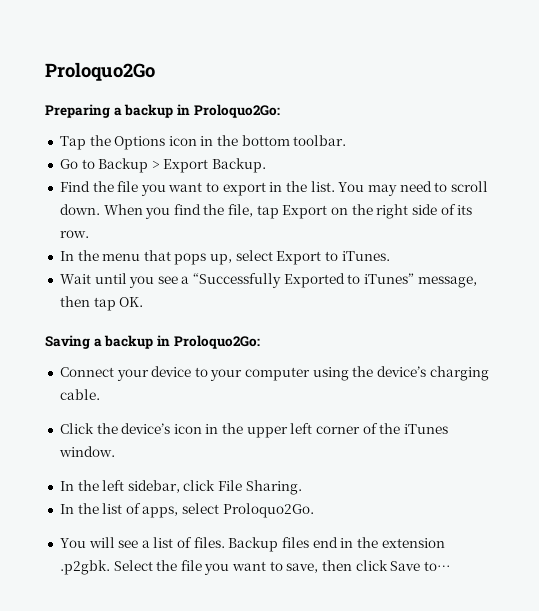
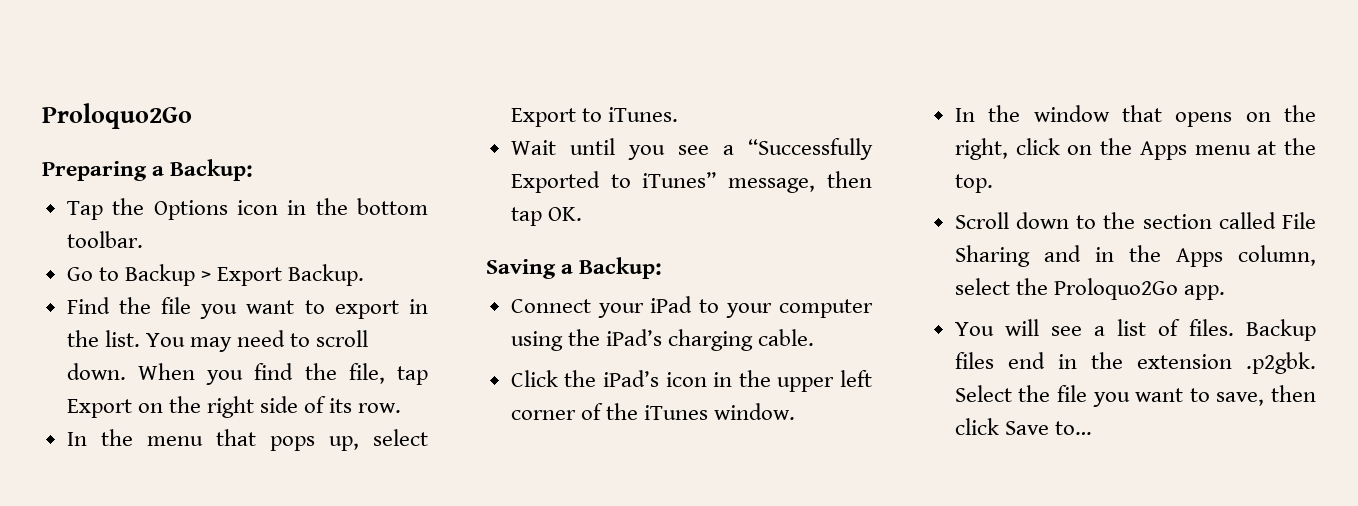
[124,104,280,118] backup in Proloquo2Go: -> [170,159,254,181] Backup:
[104,335,260,349] backup in Proloquo2Go: -> [579,257,663,279] Backup:
[151,366,192,377] device -> [650,296,693,313] iPad
[377,366,427,377] device’s -> [605,329,662,346] iPad’s
[121,423,171,434] device’s -> [602,370,659,387] iPad’s
[102,480,302,495] [59,503,314,518] left sidebar, click File Sharing. // In the list of apps, select Proloquo2Go. -> [1033,105,1316,127] [954,138,1316,160] [954,174,993,193] [954,212,1316,229] [954,245,1316,267] [954,278,1225,300] window that opens on the right, click on the Apps menu at the top. // Scroll down to the section called File Sharing and in the Apps column, select the Proloquo2Go app.

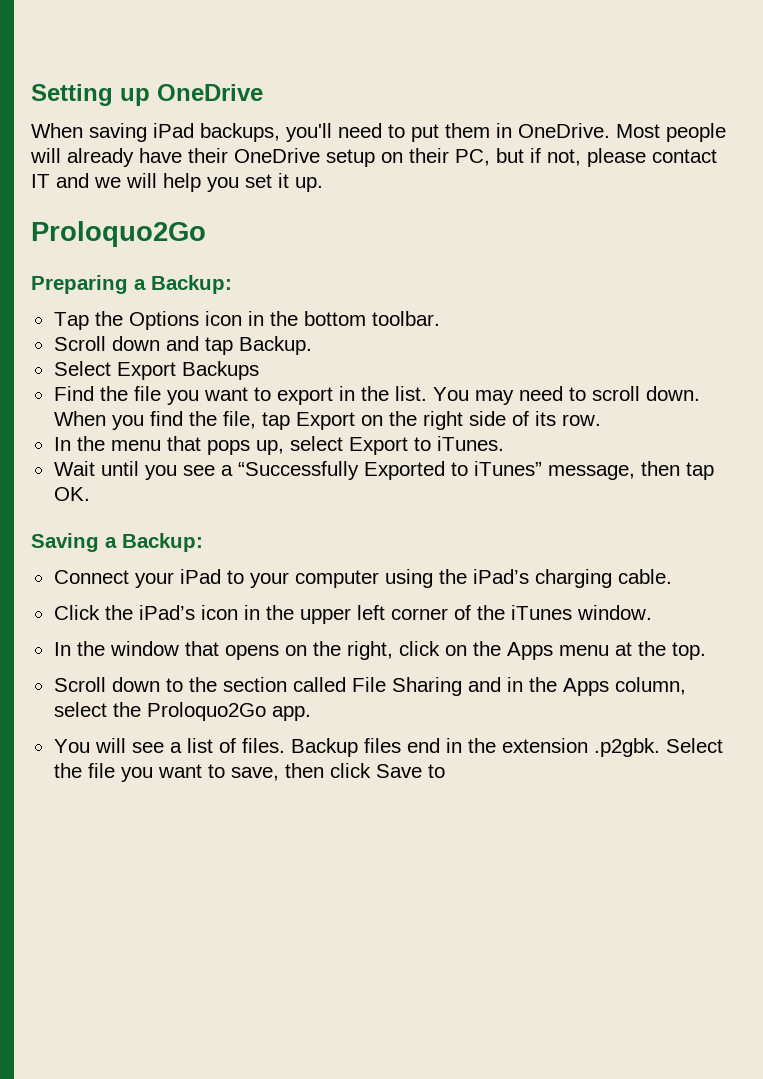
(42, 116) none -> [31,84,263,106] [31,123,726,142] [30,148,717,167] [31,173,323,192] Setting up OneDrive // When saving iPad backups, you'll need to put them in OneDrive. Most people will already have their OneDrive setup on their PC, but if not, please contact IT and we will help you set it up. //
[66,264,365,286] Go to Backup > Export Backup. -> [53,336,312,355] [53,361,259,380] Scroll down and tap Backup. // Select Export Backups
[1054,421,1092,435] to… -> [427,764,445,778] to

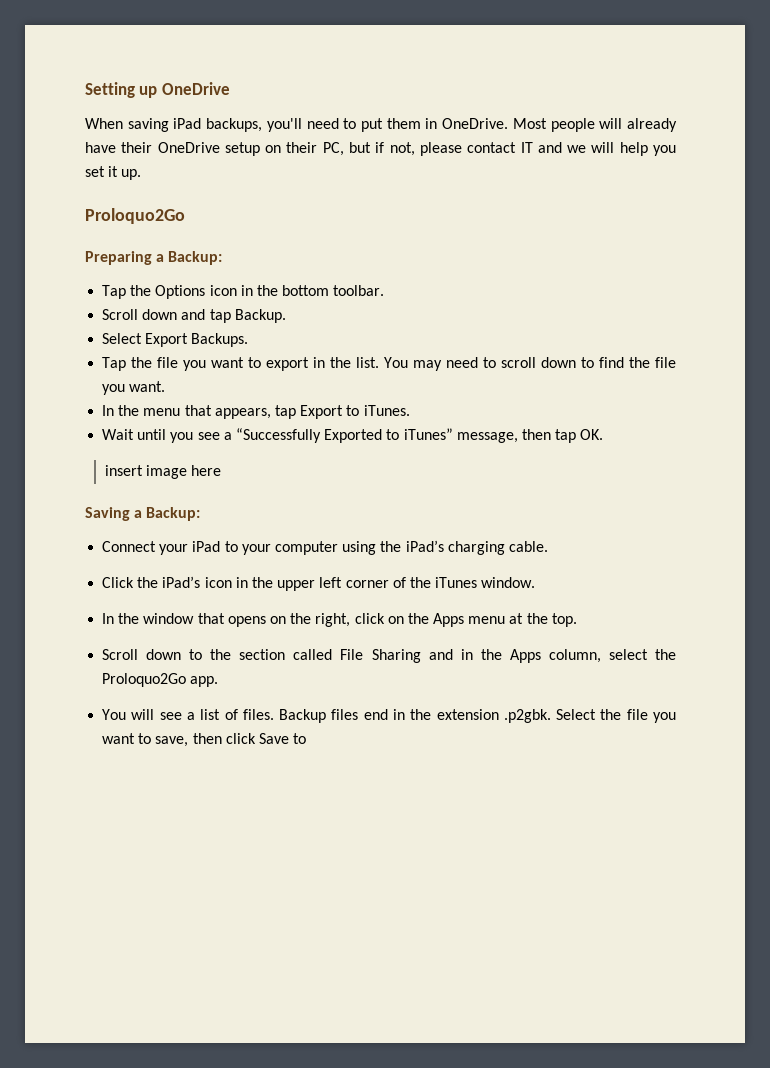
[181,361,259,380] [53,386,94,401] Backups // Find -> [191,333,249,347] [102,357,127,371] Backups. // Tap
[645,386,700,401] [53,411,601,430] down. When you find the file, tap Export on the right side of its row. -> [541,357,676,368] [102,381,166,395] down to find the file you want.
[206,436,343,455] pops up, select -> [214,405,296,419] appears, tap
(90, 494) none -> [104,465,222,479] // insert image here

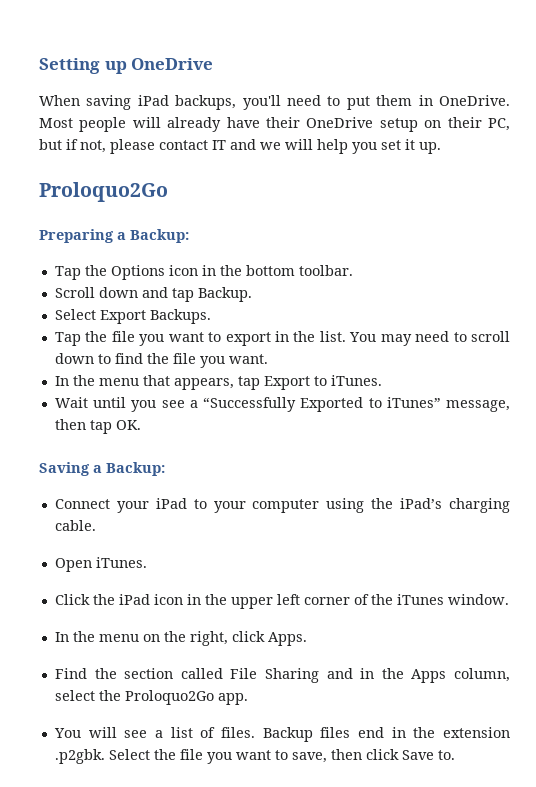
[104,465,222,479] // insert image here -> (141, 425) none
(548, 546) none -> [54,557,147,572] // Open iTunes.
[162,576,201,588] iPad’s -> [118,594,150,605] iPad
[143,613,266,627] window that opens -> [98,634,139,642] menu
[387,613,577,627] [102,649,203,660] on the Apps menu at the top. // Scroll down to -> [267,632,307,646] [54,668,87,679] Apps. // Find
[293,733,307,744] to -> [437,750,455,760] to.

